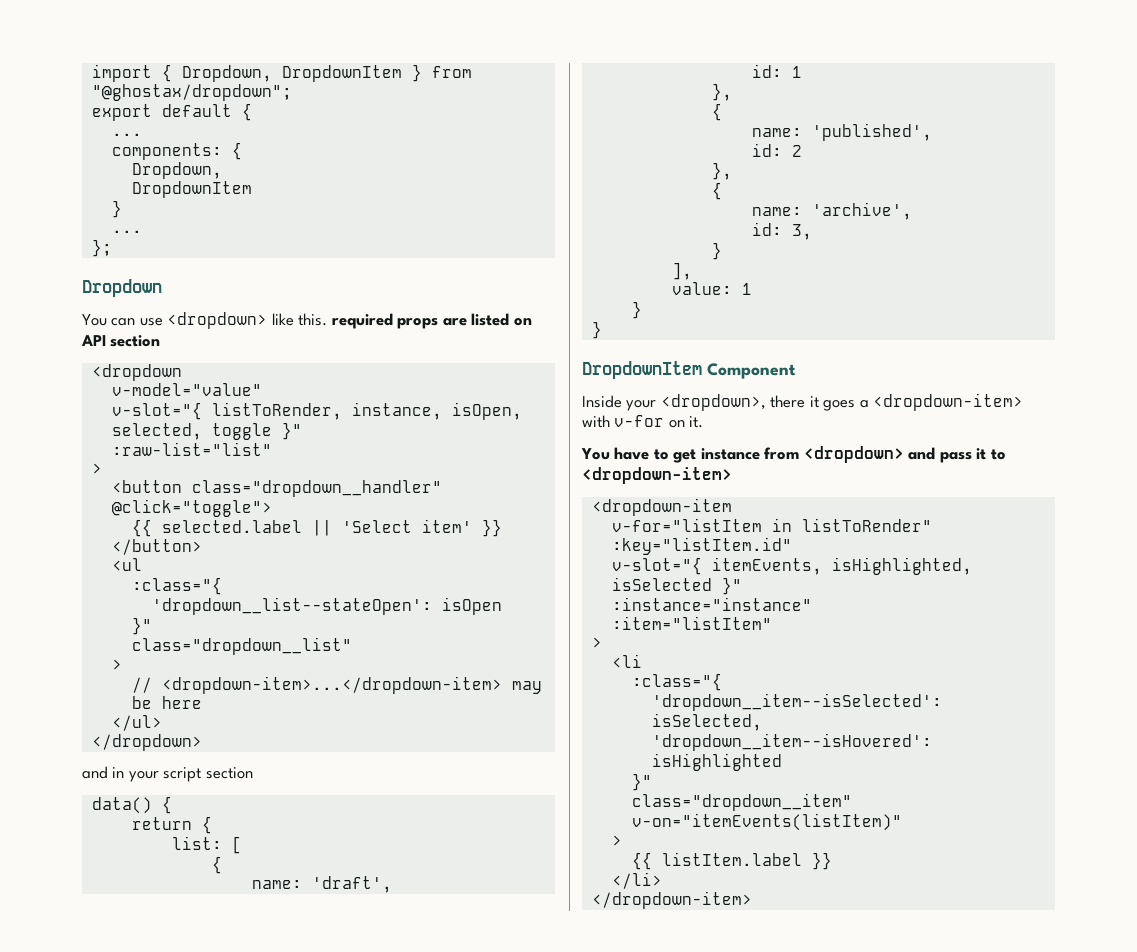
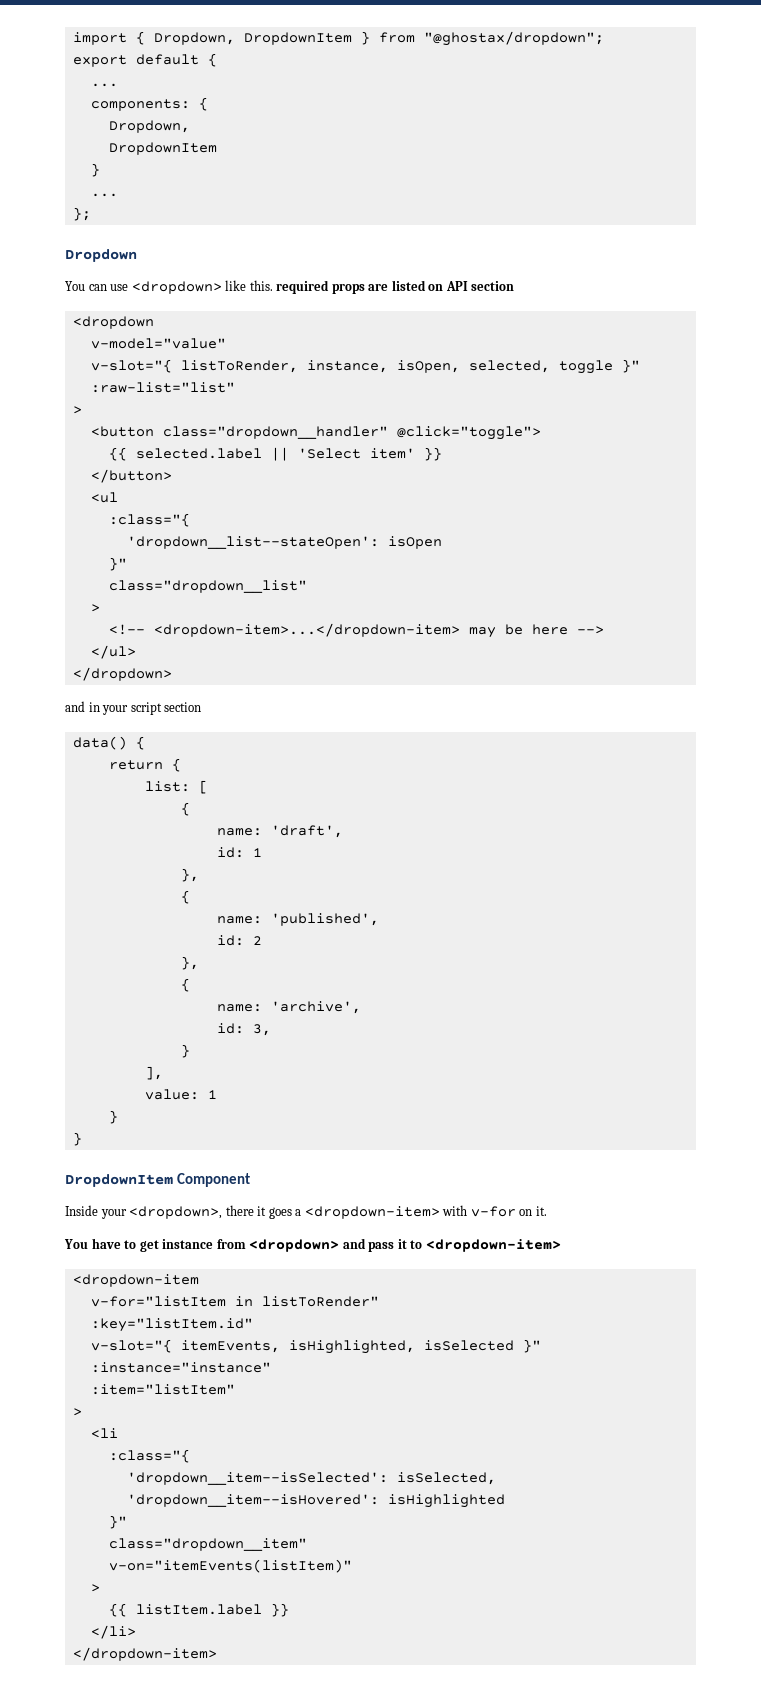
[131,677,152,693] // -> [108,624,145,635] <!--
(202, 702) none -> [576,626,604,634] -->

